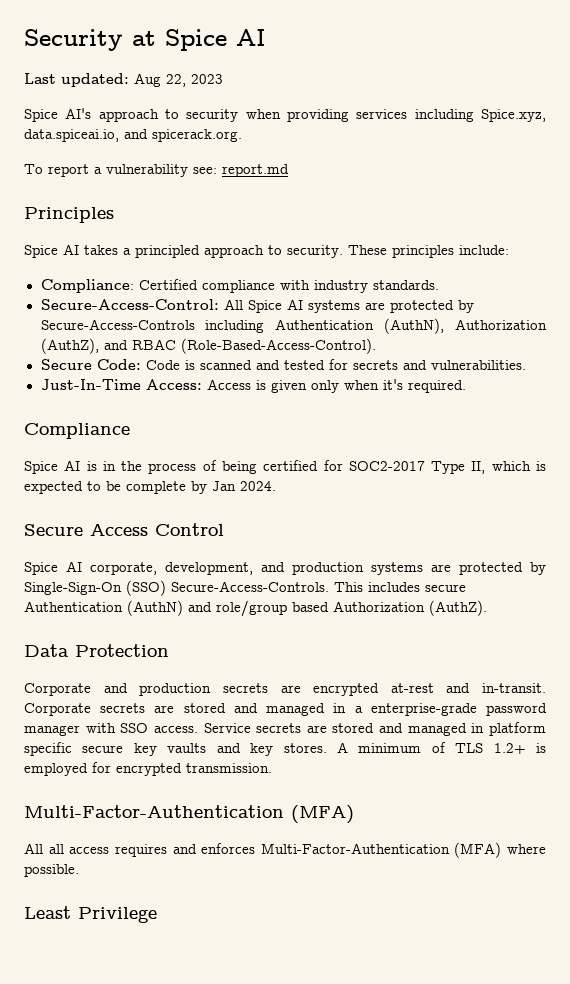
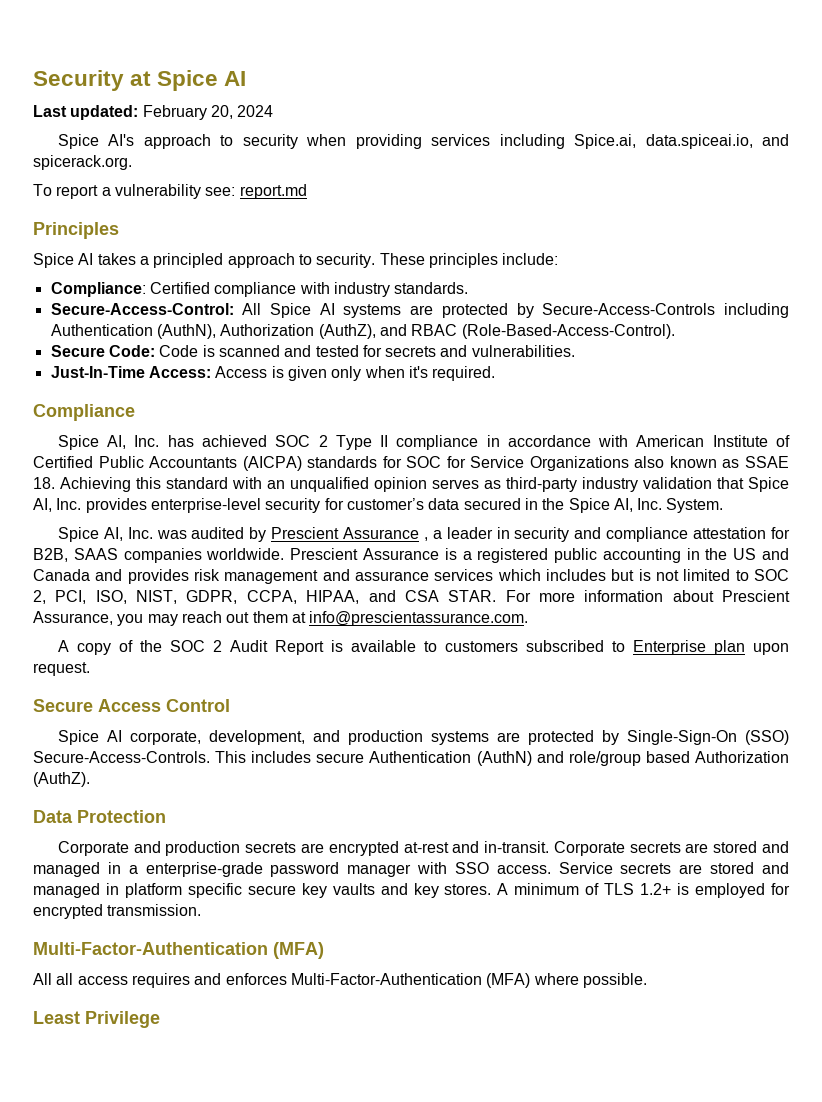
[134,73,223,87] Aug 22, 2023 -> [142,105,274,120] February 20, 2024
[481,109,546,122] Spice.xyz, -> [574,134,637,149] Spice.ai,
[64,460,546,474] [24,481,276,494] AI is in the process of being certified for SOC2-2017 Type II, which is expected to be complete by Jan 2024. -> [107,435,790,450] [33,456,790,471] [33,477,789,492] [33,498,724,513] [57,527,790,542] [33,548,790,563] [33,569,790,584] [33,590,790,604] [33,611,529,626] [57,640,789,655] [33,662,90,676] AI, Inc. has achieved SOC 2 Type II compliance in accordance with American Institute of Certified Public Accountants (AICPA) standards for SOC for Service Organizations also known as SSAE 18. Achieving this standard with an unqualified opinion serves as third-party industry validation that Spice AI, Inc. provides enterprise-level security for customer’s data secured in the Spice AI, Inc. System. // Spice AI, Inc. was audited by Prescient Assurance , a leader in security and compliance attestation for B2B, SAAS companies worldwide. Prescient Assurance is a registered public accounting in the US and Canada and provides risk management and assurance services which includes but is not limited to SOC 2, PCI, ISO, NIST, GDPR, CCPA, HIPAA, and CSA STAR. For more information about Prescient Assurance, you may reach out them at info@prescientassurance.com. // A copy of the SOC 2 Audit Report is available to customers subscribed to Enterprise plan upon request.

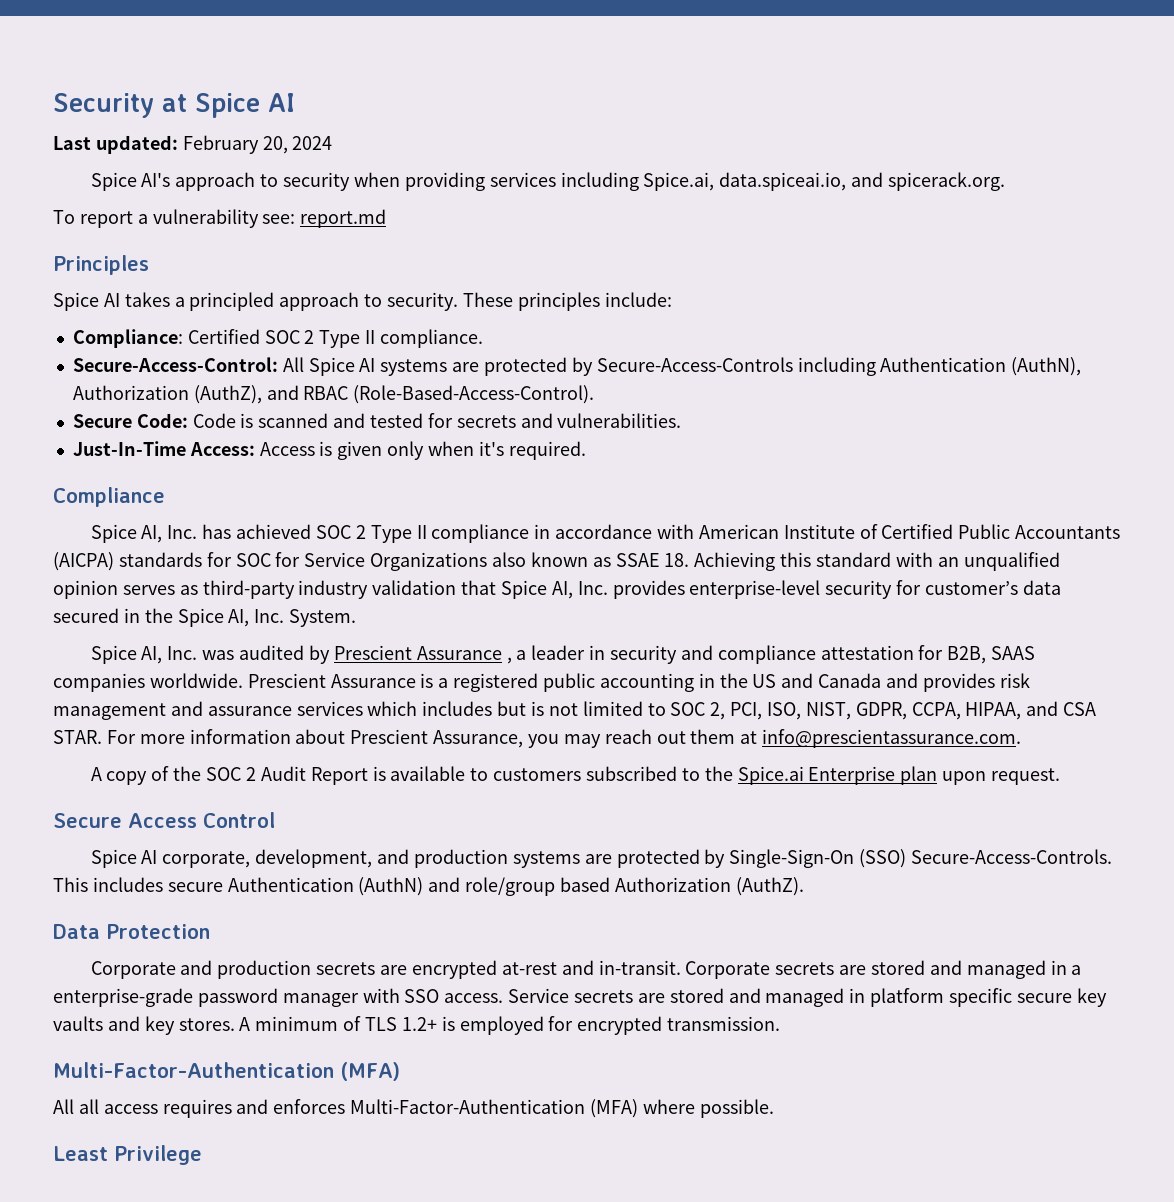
[214,282,469,297] compliance with industry standards. -> [264,329,483,348] SOC 2 Type II compliance.
(625, 646) none -> [704,766,804,785] the Spice.ai

